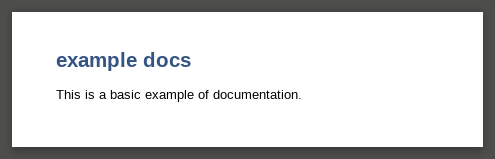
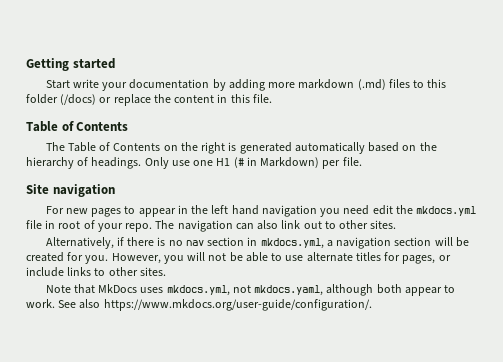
[56,52,191,71] [56,90,302,102] example docs // This is a basic example of documentation. -> [26,58,115,71] [45,79,447,91] [26,94,272,106] [26,121,129,132] [45,142,437,154] [26,157,362,169] [26,184,115,197] [45,205,477,217] [26,220,397,232] [45,237,469,249] [26,252,451,264] [26,267,166,277] [45,284,456,296] [26,299,372,311] Getting started // Start write your documentation by adding more markdown (.md) files to this folder (/docs) or replace the content in this file. // Table of Contents // The Table of Contents on the right is generated automatically based on the hierarchy of headings. Only use one H1 (# in Markdown) per file. // Site navigation // For new pages to appear in the left hand navigation you need edit the mkdocs.yml file in root of your repo. The navigation can also link out to other sites. // Alternatively, if there is no nav section in mkdocs.yml, a navigation section will be created for you. However, you will not be able to use alternate titles for pages, or include links to other sites. // Note that MkDocs uses mkdocs.yml, not mkdocs.yaml, although both appear to work. See also https://www.mkdocs.org/user-guide/configuration/.

